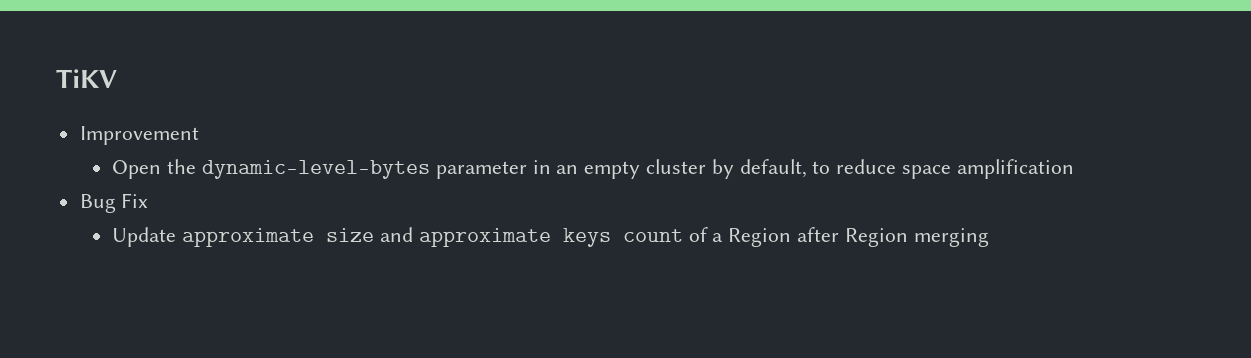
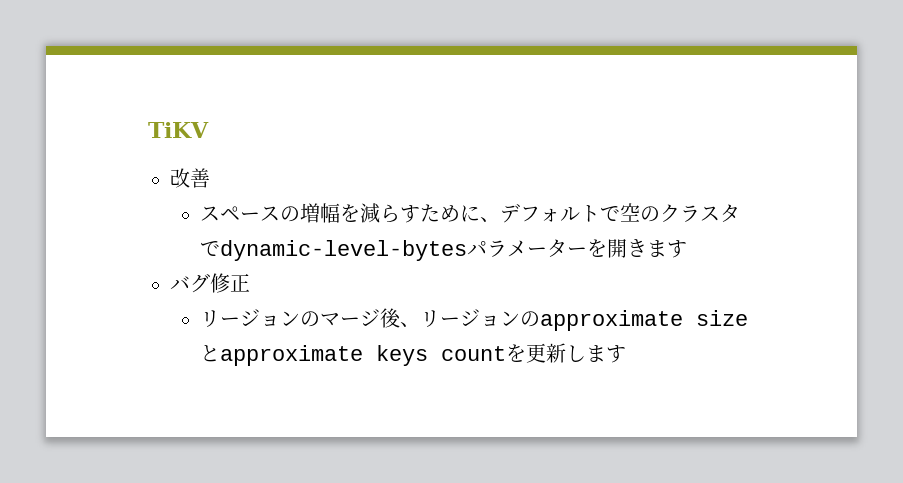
[79,126,199,145] [112,159,1074,179] [79,193,149,213] [112,227,177,247] Improvement // Open the dynamic-level-bytes parameter in an empty cluster by default, to reduce space amplification // Bug Fix // Update -> [170,168,210,188] [199,203,740,223] [199,239,687,261] [170,273,250,293] [199,308,540,328] 改善 // スペースの増幅を減らすために、デフォルトで空のクラスタでdynamic-level-bytesパラメーターを開きます // バグ修正 // リージョンのマージ後、リージョンの
[379,227,413,242] and -> [199,345,220,362] と
[688,227,989,247] of a Region after Region merging -> [505,343,626,363] を更新します

